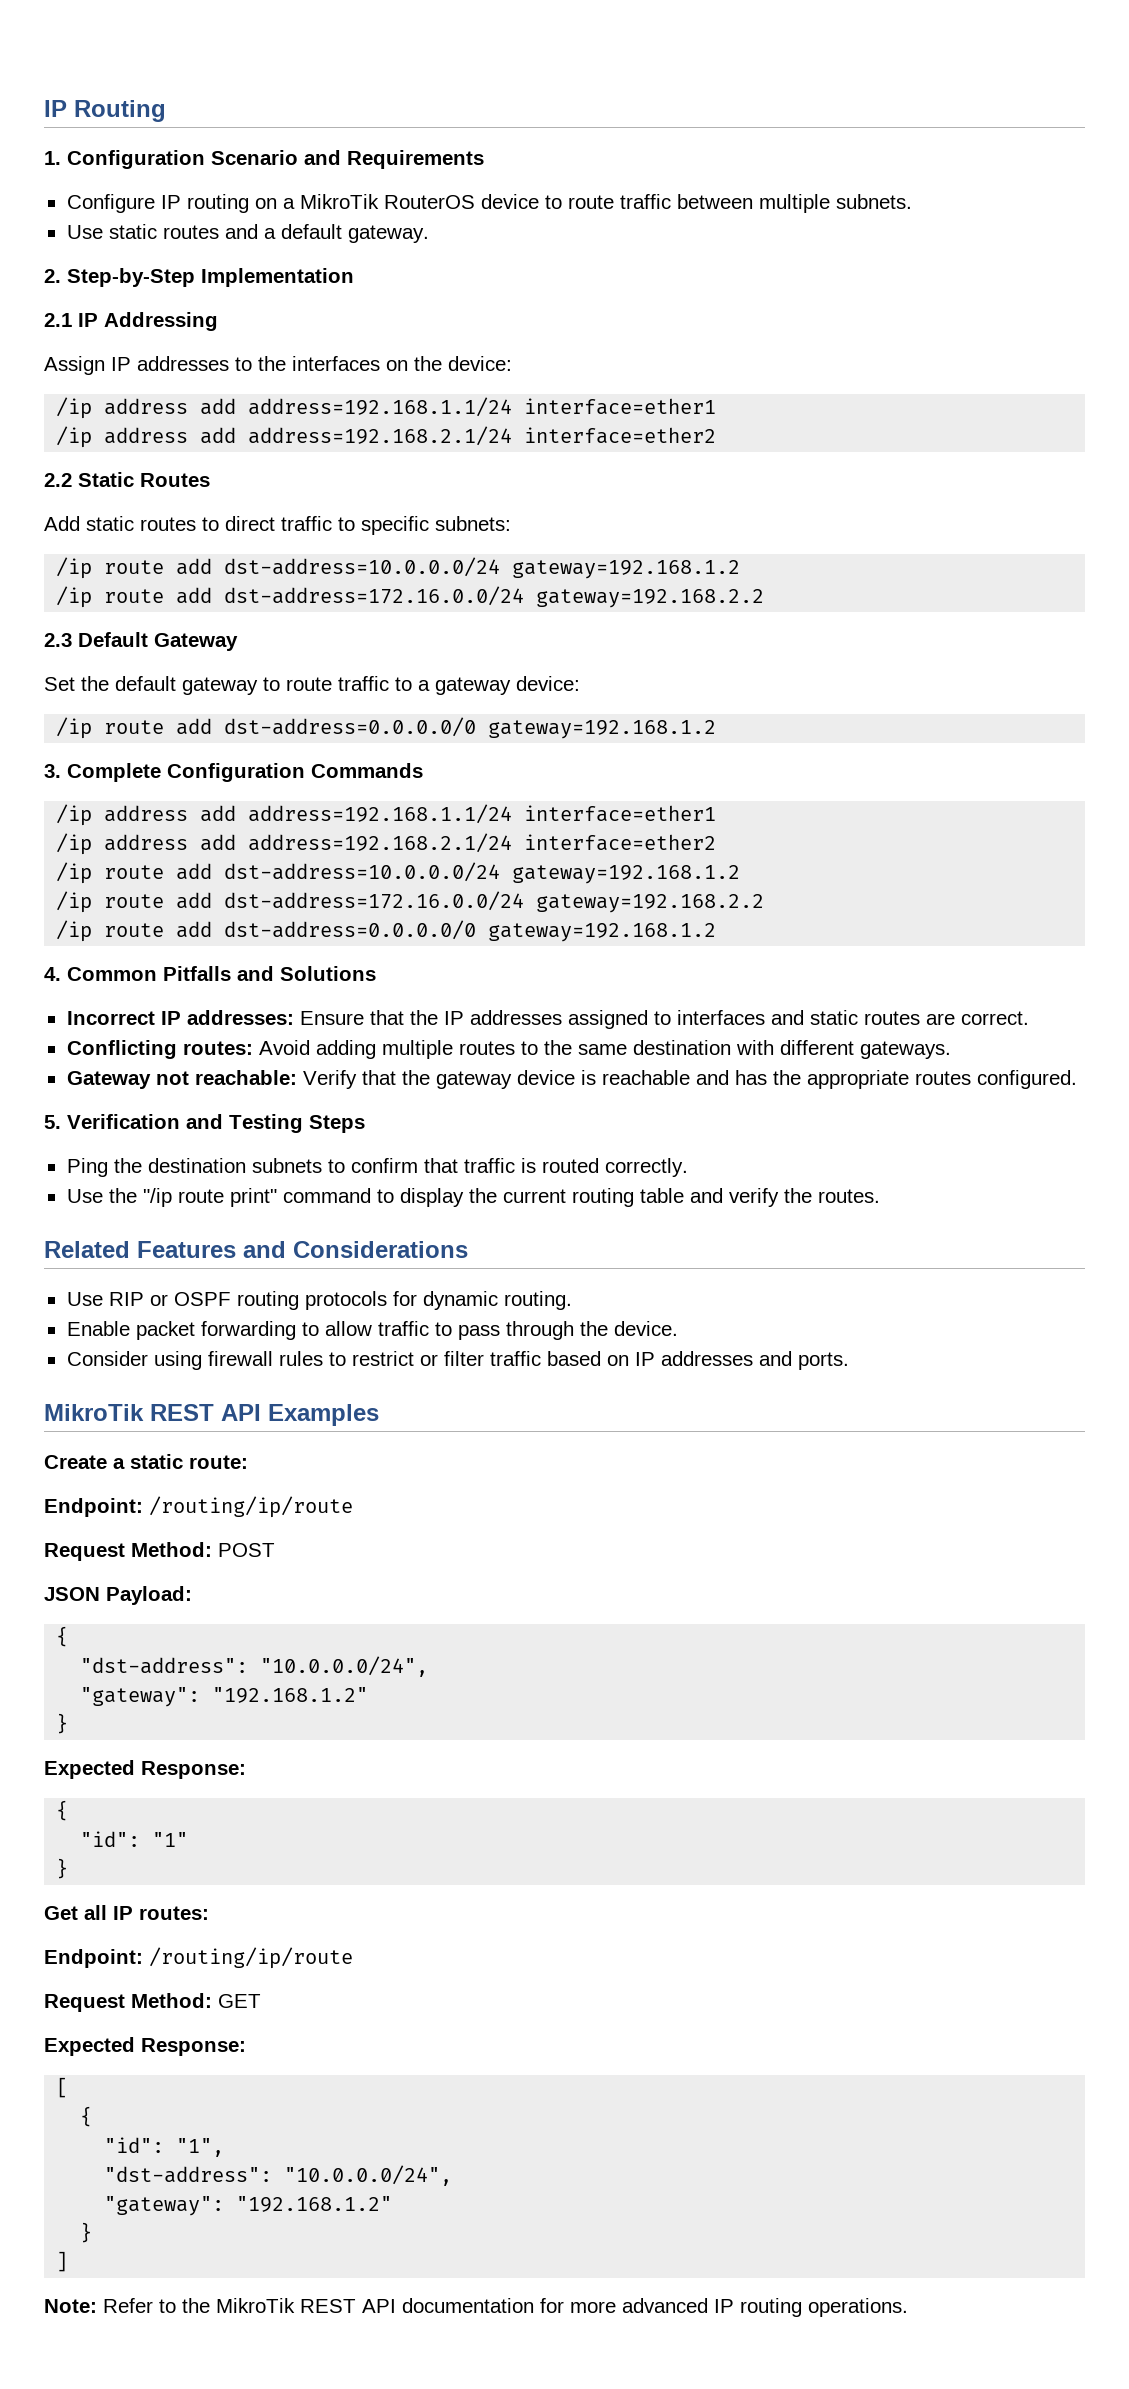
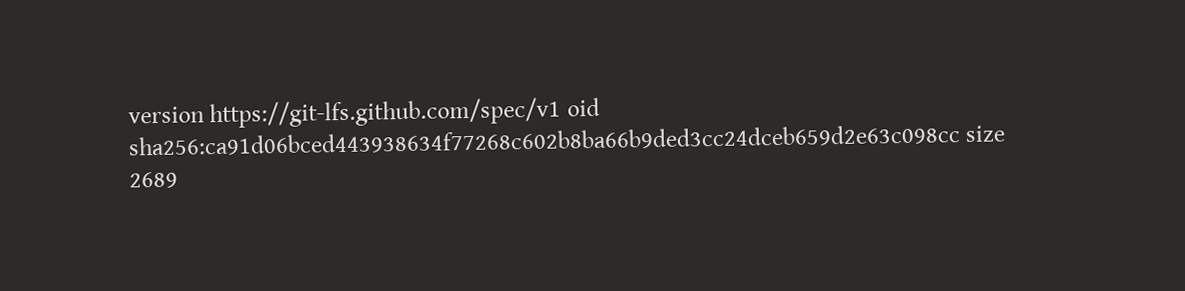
[44,100,166,122] [44,150,484,169] [66,194,912,213] [66,224,429,243] [44,268,354,287] [44,312,218,331] [44,356,512,375] [56,397,717,419] [56,426,717,448] [44,472,210,487] [44,516,511,535] [56,557,741,579] [56,586,765,608] [44,632,238,651] [44,676,580,695] [56,717,717,739] [44,763,423,782] [56,804,717,826] [56,833,717,855] [56,862,741,884] [56,891,765,913] [56,920,717,942] [44,966,376,981] [66,1010,1029,1029] [66,1040,951,1059] [66,1070,1077,1089] [44,1114,365,1133] [66,1158,688,1177] [66,1188,880,1207] [44,1241,468,1258] [66,1291,572,1310] [66,1321,678,1340] [66,1351,849,1370] [44,1404,379,1426] [44,1454,248,1469] [44,1496,353,1518] [44,1542,275,1561] [44,1586,192,1605] [56,1626,69,1647] [80,1656,429,1677] [80,1687,369,1707] [56,1713,69,1734] [44,1760,246,1779] [56,1800,69,1821] [80,1831,189,1847] [56,1858,69,1879] [44,1905,209,1920] [44,1947,353,1969] [44,1993,261,2012] [44,2037,246,2056] [56,2077,69,2098] [80,2106,93,2127] [104,2137,225,2157] [104,2165,453,2186] [104,2196,393,2216] [80,2222,93,2243] [56,2251,69,2272] [44,2298,908,2317] IP Routing // 1. Configuration Scenario and Requirements // Configure IP routing on a MikroTik RouterOS device to route traffic between multiple subnets. // Use static routes and a default gateway. // 2. Step-by-Step Implementation // 2.1 IP Addressing // Assign IP addresses to the interfaces on the device: // /ip address add address=192.168.1.1/24 interface=ether1 // /ip address add address=192.168.2.1/24 interface=ether2 // 2.2 Static Routes // Add static routes to direct traffic to specific subnets: // /ip route add dst-address=10.0.0.0/24 gateway=192.168.1.2 // /ip route add dst-address=172.16.0.0/24 gateway=192.168.2.2 // 2.3 Default Gateway // Set the default gateway to route traffic to a gateway device: // /ip route add dst-address=0.0.0.0/0 gateway=192.168.1.2 // 3. Complete Configuration Commands // /ip address add address=192.168.1.1/24 interface=ether1 // /ip address add address=192.168.2.1/24 interface=ether2 // /ip route add dst-address=10.0.0.0/24 gateway=192.168.1.2 // /ip route add dst-address=172.16.0.0/24 gateway=192.168.2.2 // /ip route add dst-address=0.0.0.0/0 gateway=192.168.1.2 // 4. Common Pitfalls and Solutions // Incorrect IP addresses: Ensure that the IP addresses assigned to interfaces and static routes are correct. // Conflicting routes: Avoid adding multiple routes to the same destination with different gateways. // Gateway not reachable: Verify that the gateway device is reachable and has the appropriate routes configured. // 5. Verification and Testing Steps // Ping the destination subnets to confirm that traffic is routed correctly. // Use the "/ip route print" command to display the current routing table and verify the routes. // Related Features and Considerations // Use RIP or OSPF routing protocols for dynamic routing. // Enable packet forwarding to allow traffic to pass through the device. // Consider using firewall rules to restrict or filter traffic based on IP addresses and ports. // MikroTik REST API Examples // Create a static route: // Endpoint: /routing/ip/route // Request Method: POST // JSON Payload: // { // "dst-address": "10.0.0.0/24", // "gateway": "192.168.1.2" // } // Expected Response: // { // "id": "1" // } // Get all IP routes: // Endpoint: /routing/ip/route // Request Method: GET // Expected Response: // [ // { // "id": "1", // "dst-address": "10.0.0.0/24", // "gateway": "192.168.1.2" // } // ] // Note: Refer to the MikroTik REST API documentation for more advanced IP routing operations. -> [128,97,600,129] [128,124,1006,157] [129,171,178,189] version https://git-lfs.github.com/spec/v1 oid sha256:ca91d06bced443938634f77268c602b8ba66b9ded3cc24dceb659d2e63c098cc size 2689

